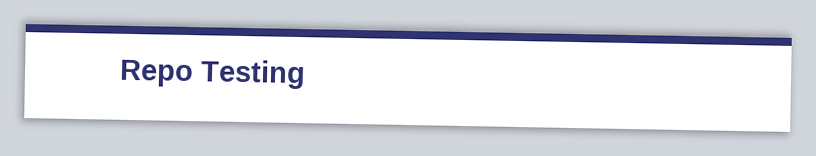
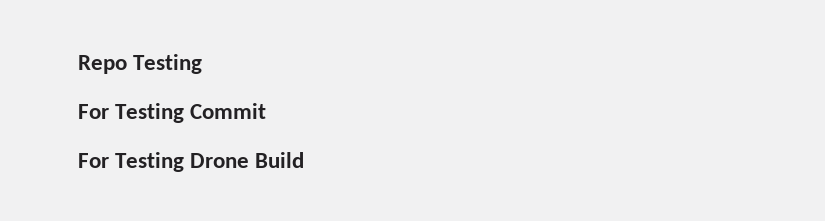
(306, 74) none -> [78,103,267,123] [78,152,305,172] // For Testing Commit // For Testing Drone Build

